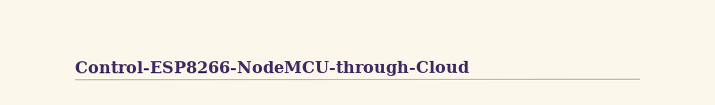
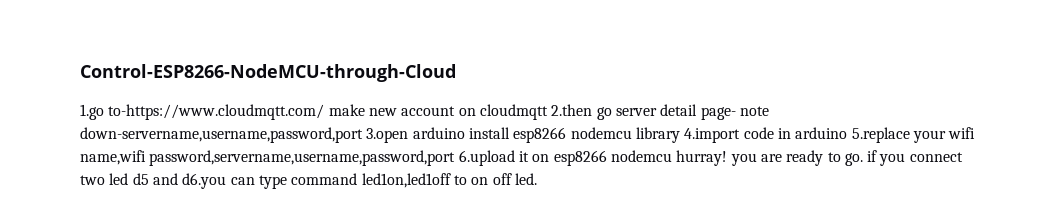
(470, 68) none -> [80,104,769,120] [80,127,976,143] [80,150,963,166] [80,173,537,189] // 1.go to-https://www.cloudmqtt.com/ make new account on cloudmqtt 2.then go server detail page- note down-servername,username,password,port 3.open arduino install esp8266 nodemcu library 4.import code in arduino 5.replace your wifi name,wifi password,servername,username,password,port 6.upload it on esp8266 nodemcu hurray! you are ready to go. if you connect two led d5 and d6.you can type command led1on,led1off to on off led.

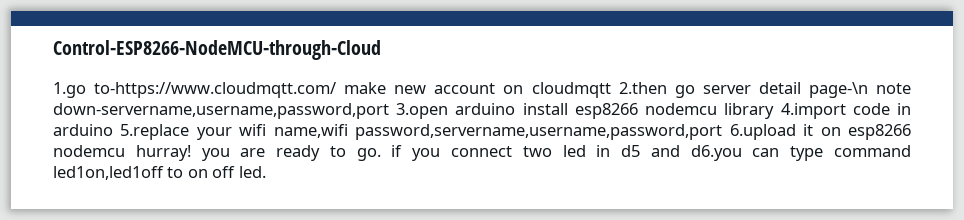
[700,107,736,120] page- -> [808,82,868,98] page-\n
(129, 179) none -> [596,145,611,157] in

